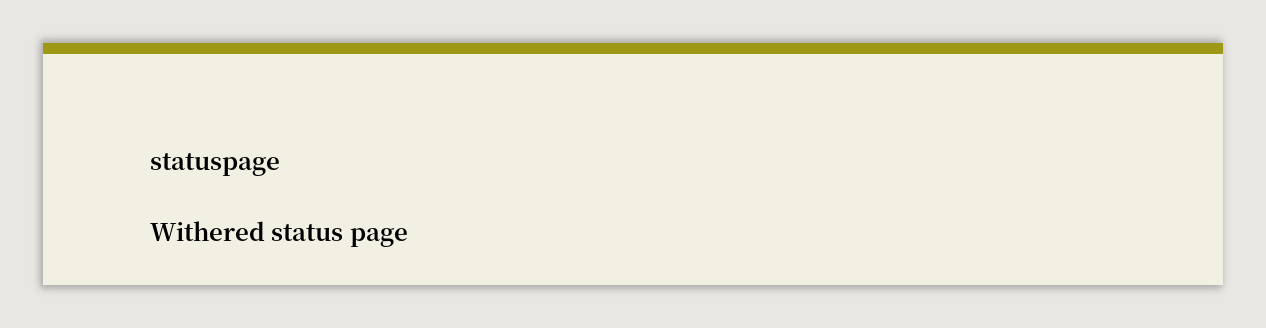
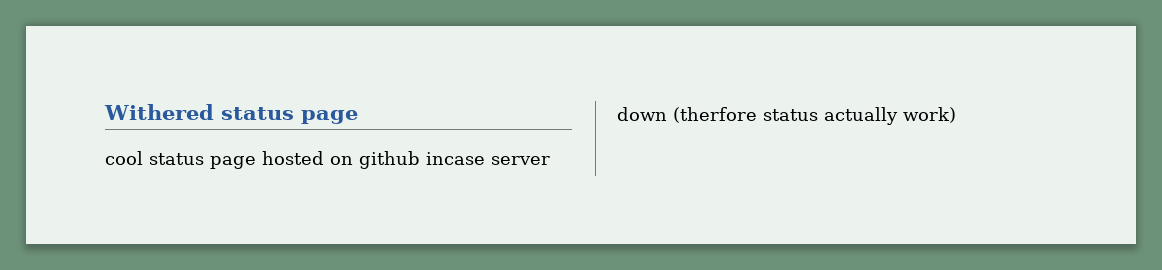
[150,153,280,176] statuspage // -> (104, 112) none
(408, 237) none -> [105,151,550,169] [617,107,956,125] // cool status page hosted on github incase server down (therfore status actually work)

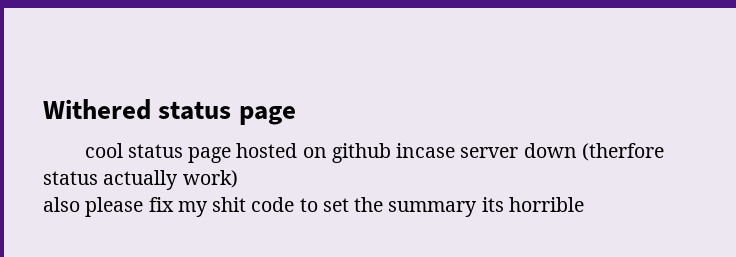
(956, 115) none -> [43,197,584,217] // also please fix my shit code to set the summary its horrible

